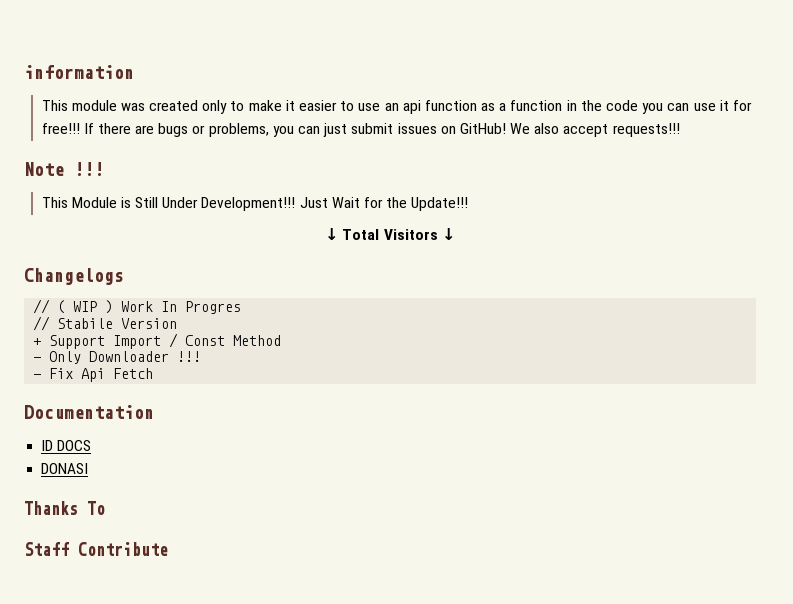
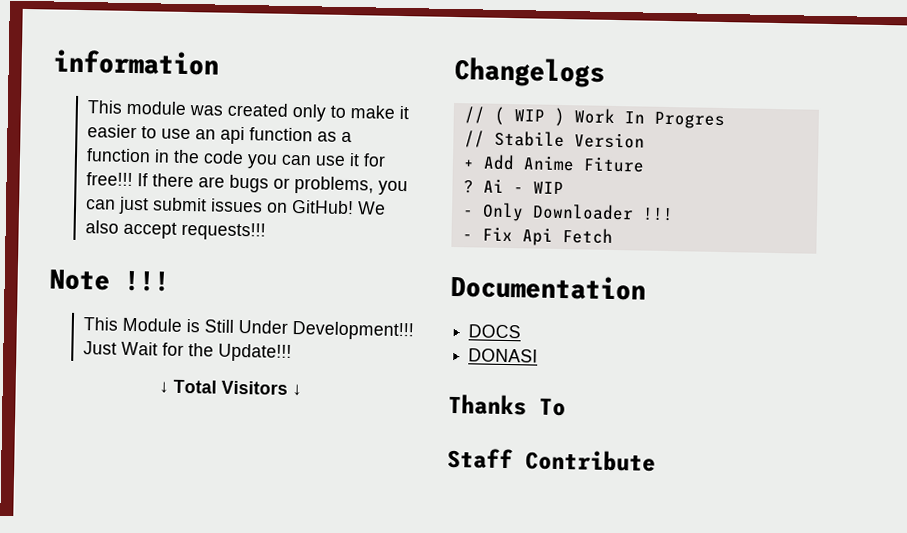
[49,333,282,349] Support Import / Const Method -> [482,154,645,173] [462,178,564,195] Add Anime Fiture // ? Ai - WIP
[41,440,54,451] ID -> (646, 287) none

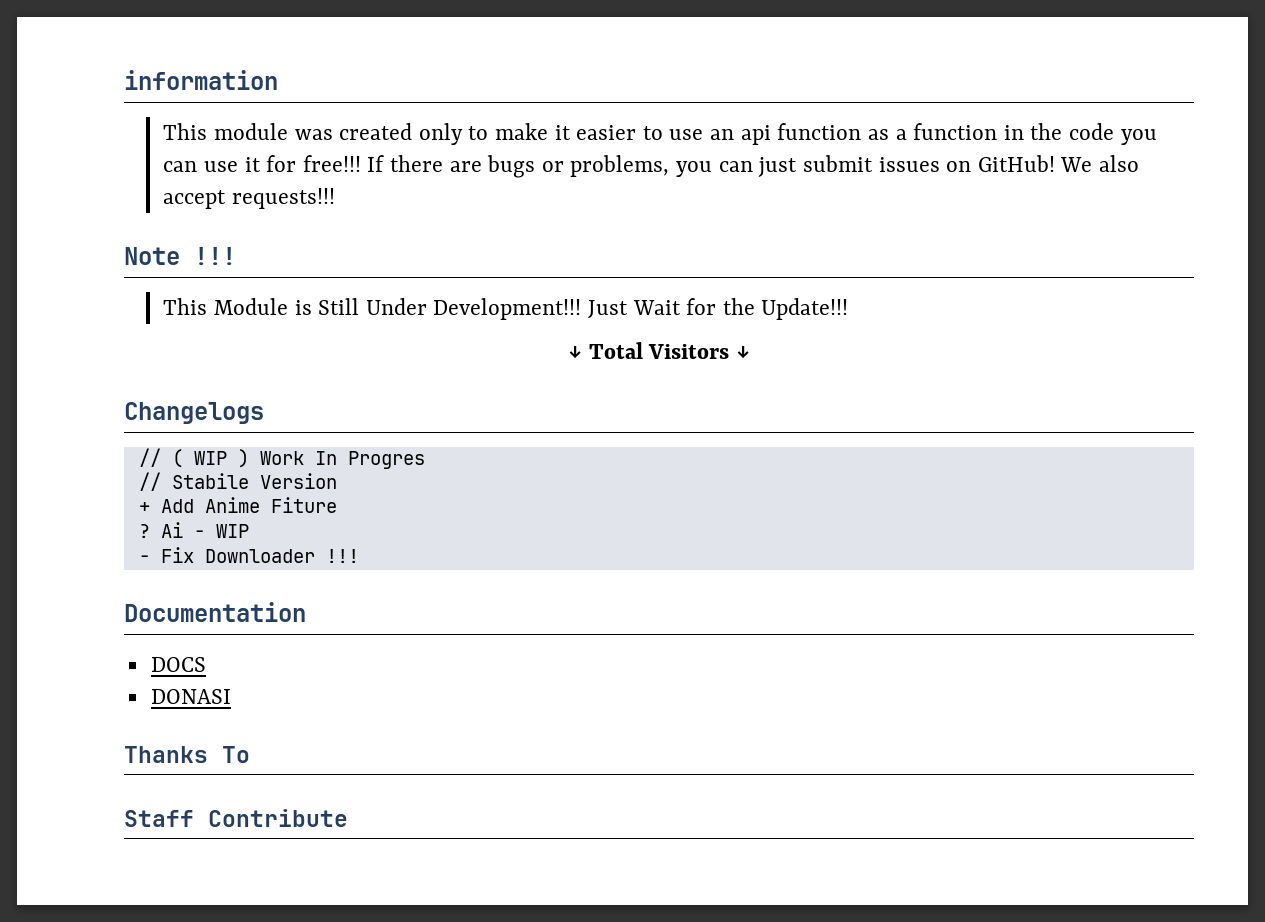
[481,202,524,222] Only -> [160,547,194,563] Fix
[461,226,613,246] // - Fix Api Fetch -> (359, 556) none

